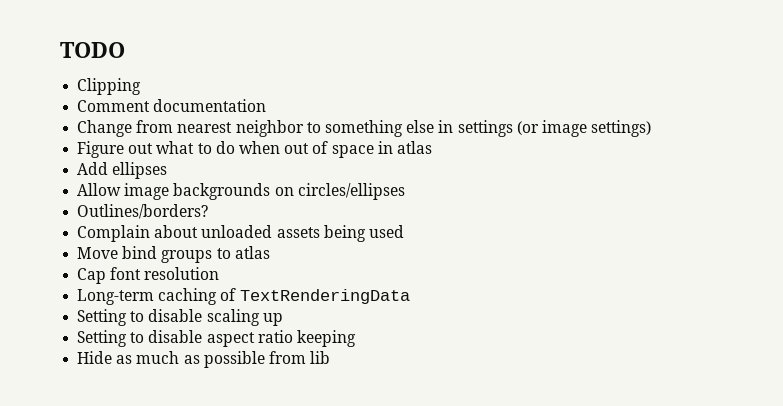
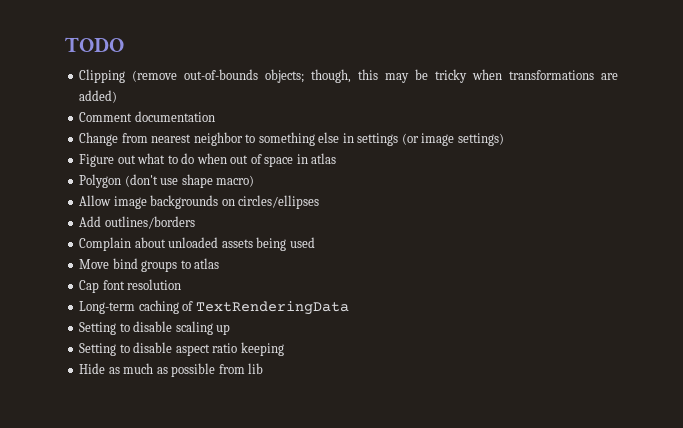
(142, 86) none -> [132,69,619,83] [79,90,118,103] (remove out-of-bounds objects; though, this may be tricky when transformations are added)
[77,162,168,179] Add ellipses -> [79,174,255,188] Polygon (don't use shape macro)
[77,204,209,219] Outlines/borders? -> [79,216,195,229] Add outlines/borders

